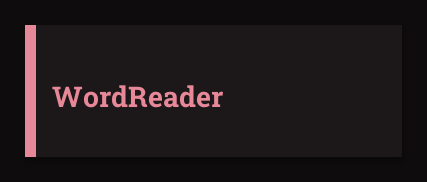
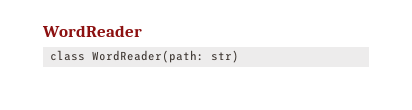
(223, 96) none -> [50,50,240,63] // class WordReader(path: str)

